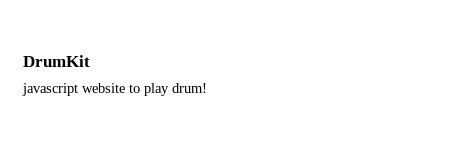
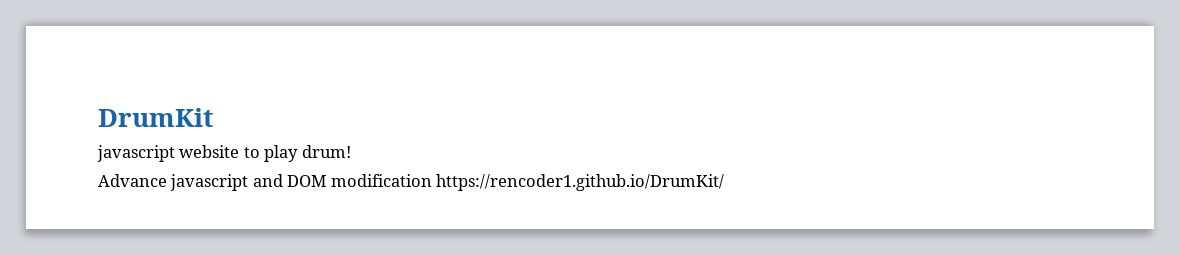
(207, 88) none -> [98,174,725,191] // Advance javascript and DOM modification https://rencoder1.github.io/DrumKit/

